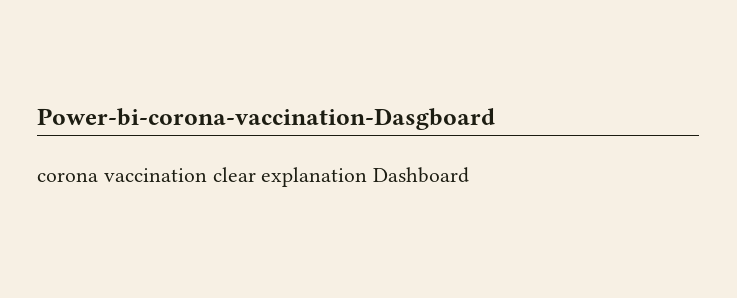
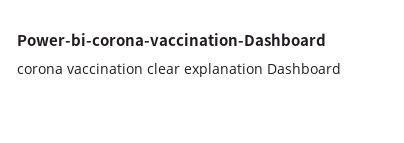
[37,108,495,130] Power-bi-corona-vaccination-Dasgboard -> [17,33,326,46] Power-bi-corona-vaccination-Dashboard

